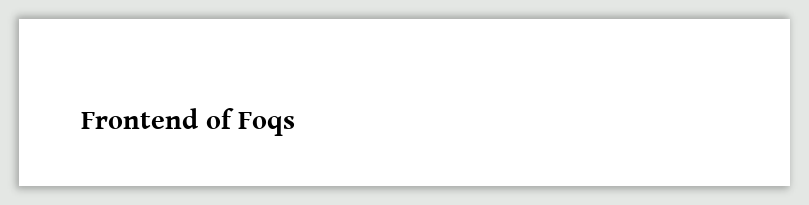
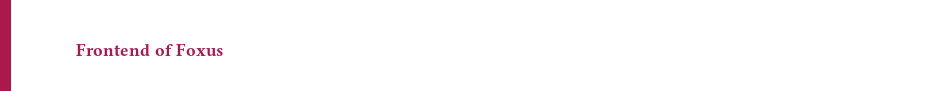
[238,112,296,136] Foqs -> [176,43,224,56] Foxus

